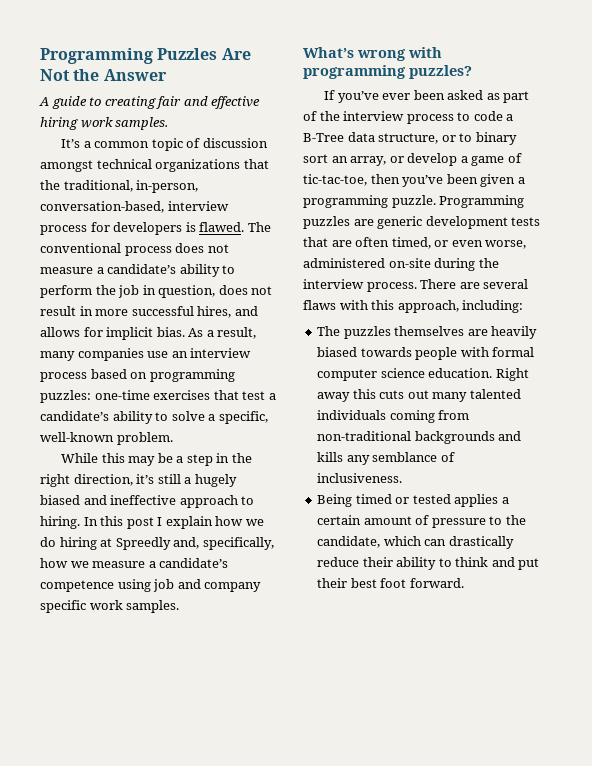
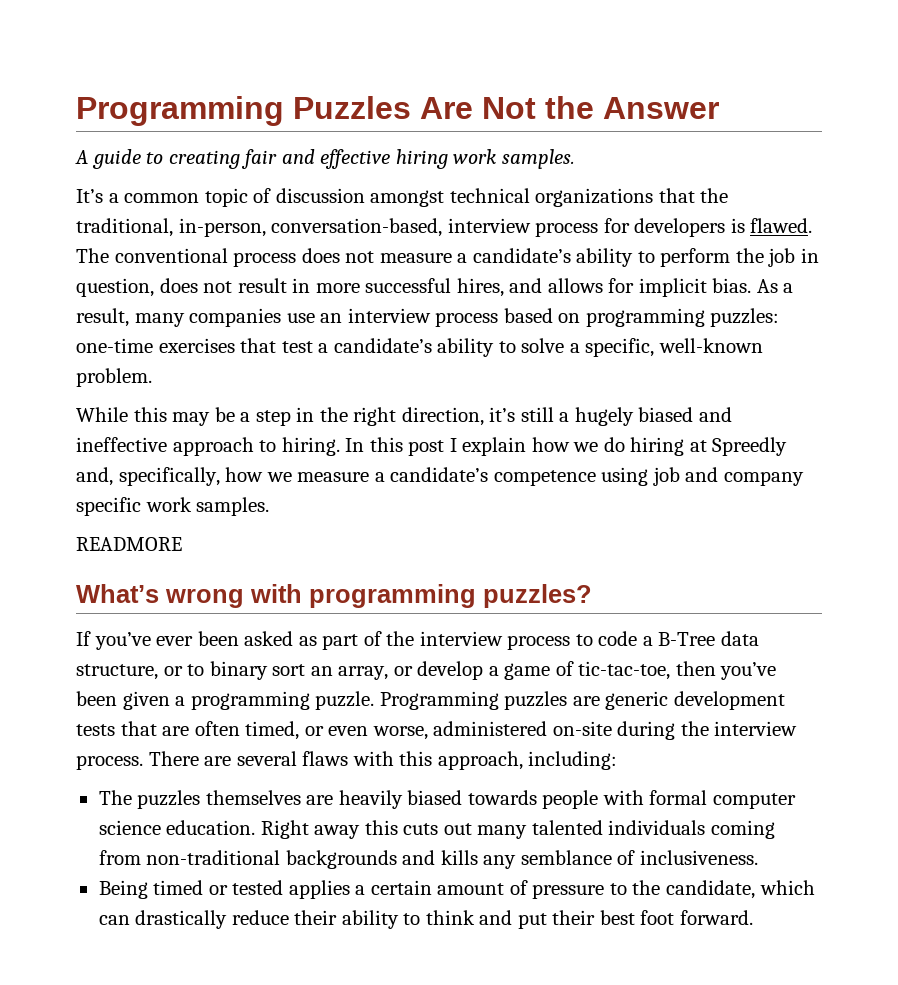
(180, 606) none -> [76,537,182,551] // READMORE

